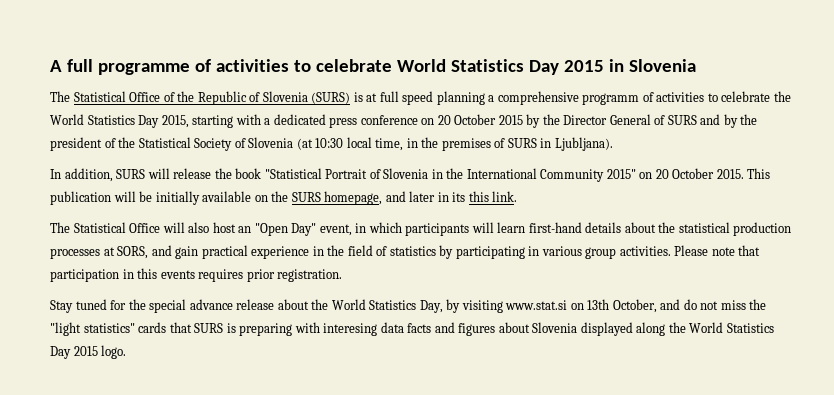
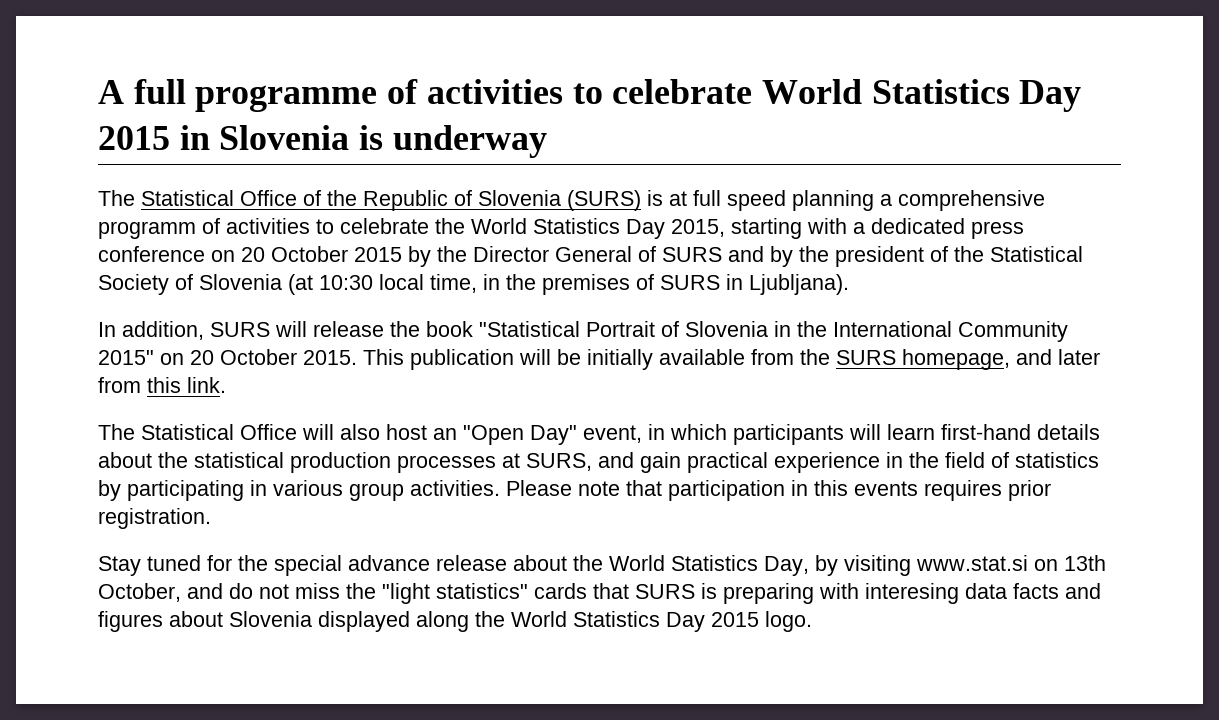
(696, 65) none -> [359,125,547,158] is underway
[254,195,268,202] on -> [751,349,794,365] from
[437,192,466,202] in its -> [98,377,141,393] from
[117,246,149,259] SORS, -> [526,453,592,471] SURS,

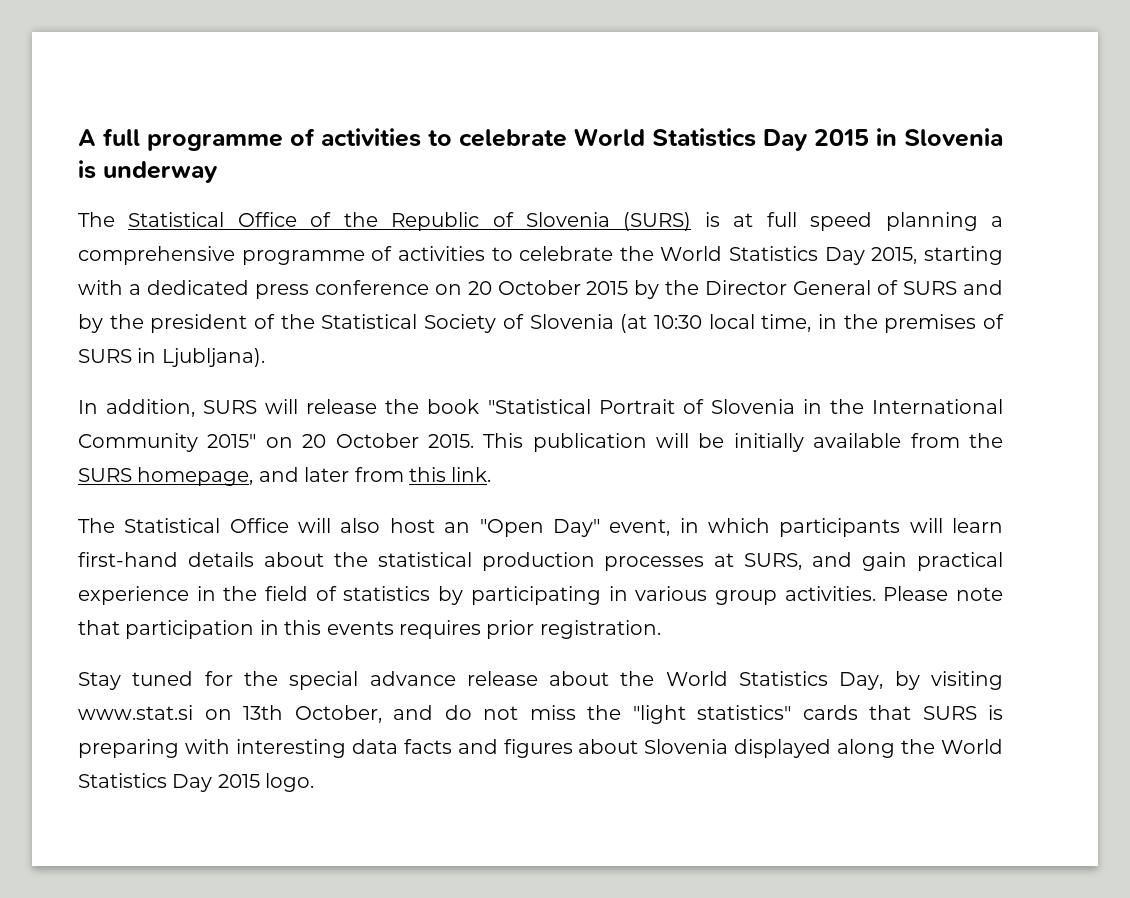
[98,221,196,239] programm -> [241,250,365,265] programme
[865,583,959,604] interesing -> [235,739,346,758] interesting

